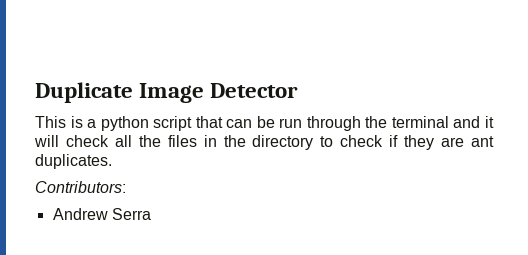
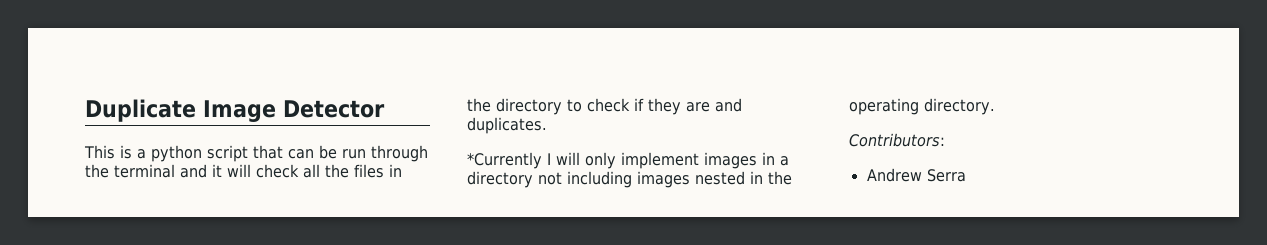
[470,136,494,147] ant -> [715,98,742,112] and
(112, 161) none -> [467,152,789,169] [467,171,792,188] [849,98,995,115] // *Currently I will only implement images in a directory not including images nested in the operating directory.

